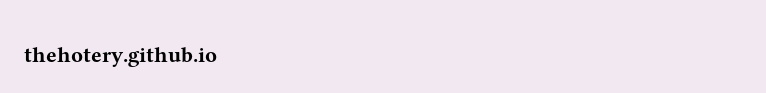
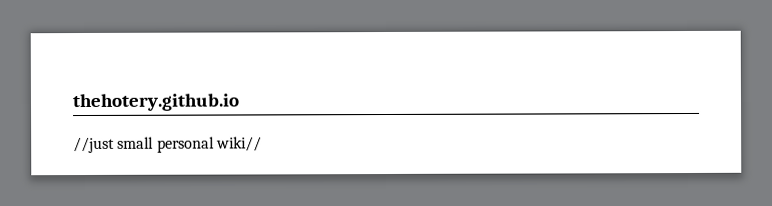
(217, 57) none -> [73,136,262,154] // //just small personal wiki//

